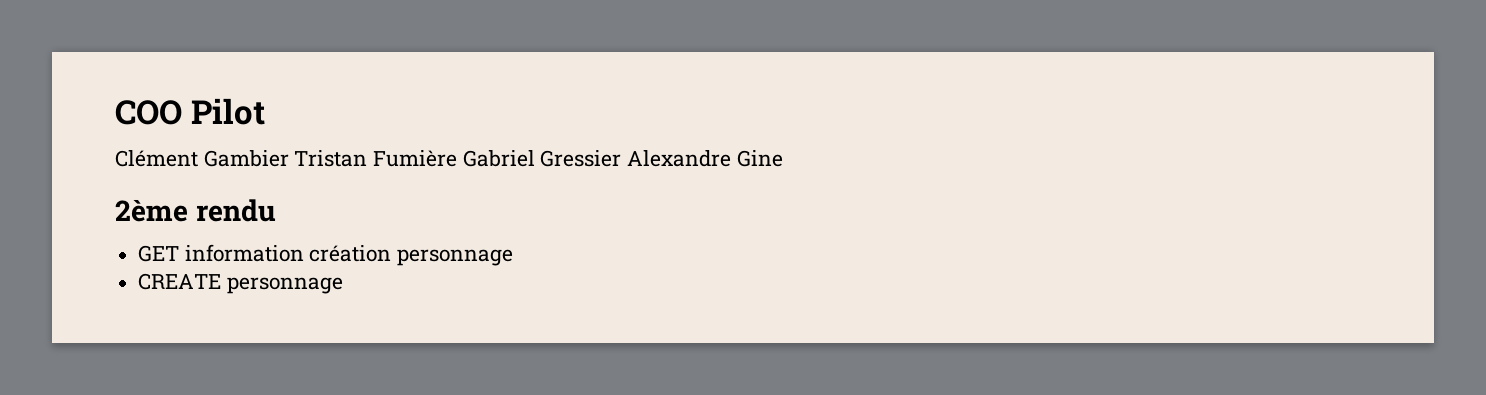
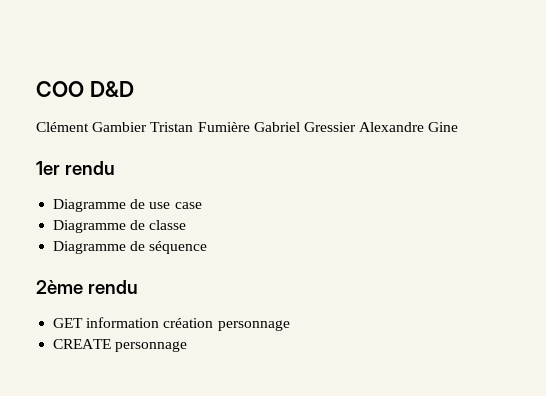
[190,98,265,125] Pilot -> [89,81,134,97] D&D
(783, 158) none -> [36,161,115,175] [53,199,202,212] [53,220,187,233] [53,241,208,254] // 1er rendu // Diagramme de use case // Diagramme de classe // Diagramme de séquence

